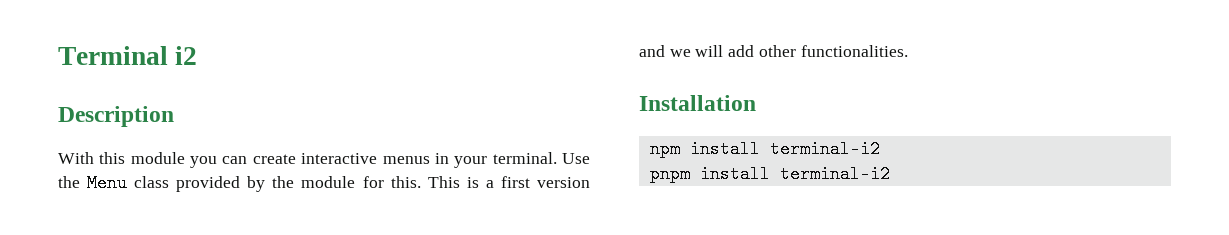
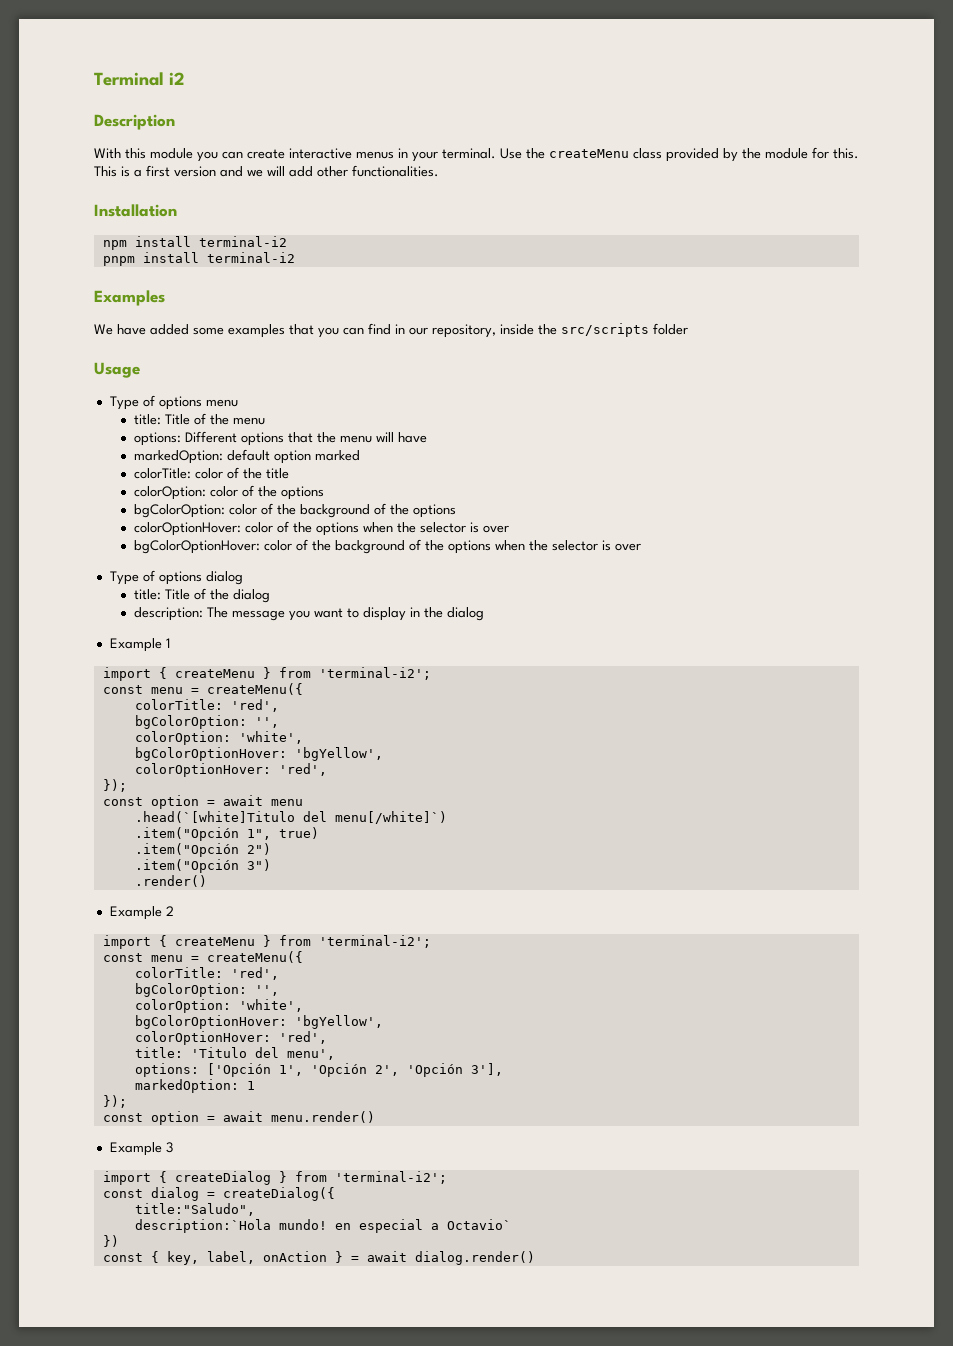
[87,174,128,192] Menu -> [549,149,629,158] createMenu
(890, 174) none -> [94,290,165,306] [94,323,688,338] [94,362,140,378] [109,395,238,410] [133,413,265,425] [133,431,427,446] [133,449,360,464] [133,467,289,479] [133,485,324,500] [133,503,456,518] [133,521,509,536] [133,539,641,554] [109,570,243,585] [133,588,270,603] [133,607,484,621] [109,638,170,652] [102,667,431,681] [102,683,303,695] [134,699,279,712] [134,715,279,729] [134,731,303,745] [134,747,383,761] [134,763,327,777] [102,779,127,792] [102,795,303,809] [134,811,447,824] [134,827,319,841] [134,843,271,857] [134,859,271,873] [134,875,207,887] [109,906,174,920] [102,935,431,949] [102,951,303,963] [134,967,279,980] [134,983,279,997] [134,999,303,1013] [134,1015,383,1029] [134,1031,327,1045] [134,1047,335,1060] [134,1063,503,1077] [134,1079,255,1093] [102,1095,127,1108] [102,1111,375,1125] [109,1142,173,1156] [102,1171,447,1185] [102,1187,335,1201] [134,1203,255,1216] [134,1219,511,1233] [102,1235,119,1247] [102,1251,535,1265] // Examples // We have added some examples that you can find in our repository, inside the src/scripts folder // Usage // Type of options menu // title: Title of the menu // options: Different options that the menu will have // markedOption: default option marked // colorTitle: color of the title // colorOption: color of the options // bgColorOption: color of the background of the options // colorOptionHover: color of the options when the selector is over // bgColorOptionHover: color of the background of the options when the selector is over // Type of options dialog // title: Title of the dialog // description: The message you want to display in the dialog // Example 1 // import { createMenu } from 'terminal-i2'; // const menu = createMenu({ // colorTitle: 'red', // bgColorOption: '', // colorOption: 'white', // bgColorOptionHover: 'bgYellow', // colorOptionHover: 'red', // }); // const option = await menu // .head(`[white]Titulo del menu[/white]`) // .item("Opción 1", true) // .item("Opción 2") // .item("Opción 3") // .render() // Example 2 // import { createMenu } from 'terminal-i2'; // const menu = createMenu({ // colorTitle: 'red', // bgColorOption: '', // colorOption: 'white', // bgColorOptionHover: 'bgYellow', // colorOptionHover: 'red', // title: 'Titulo del menu', // options: ['Opción 1', 'Opción 2', 'Opción 3'], // markedOption: 1 // }); // const option = await menu.render() // Example 3 // import { createDialog } from 'terminal-i2'; // const dialog = createDialog({ // title:"Saludo", // description:`Hola mundo! en especial a Octavio` // }) // const { key, label, onAction } = await dialog.render()

